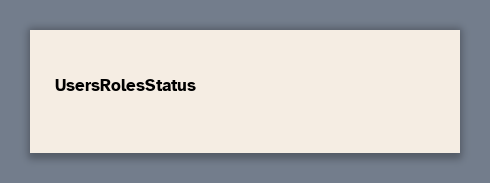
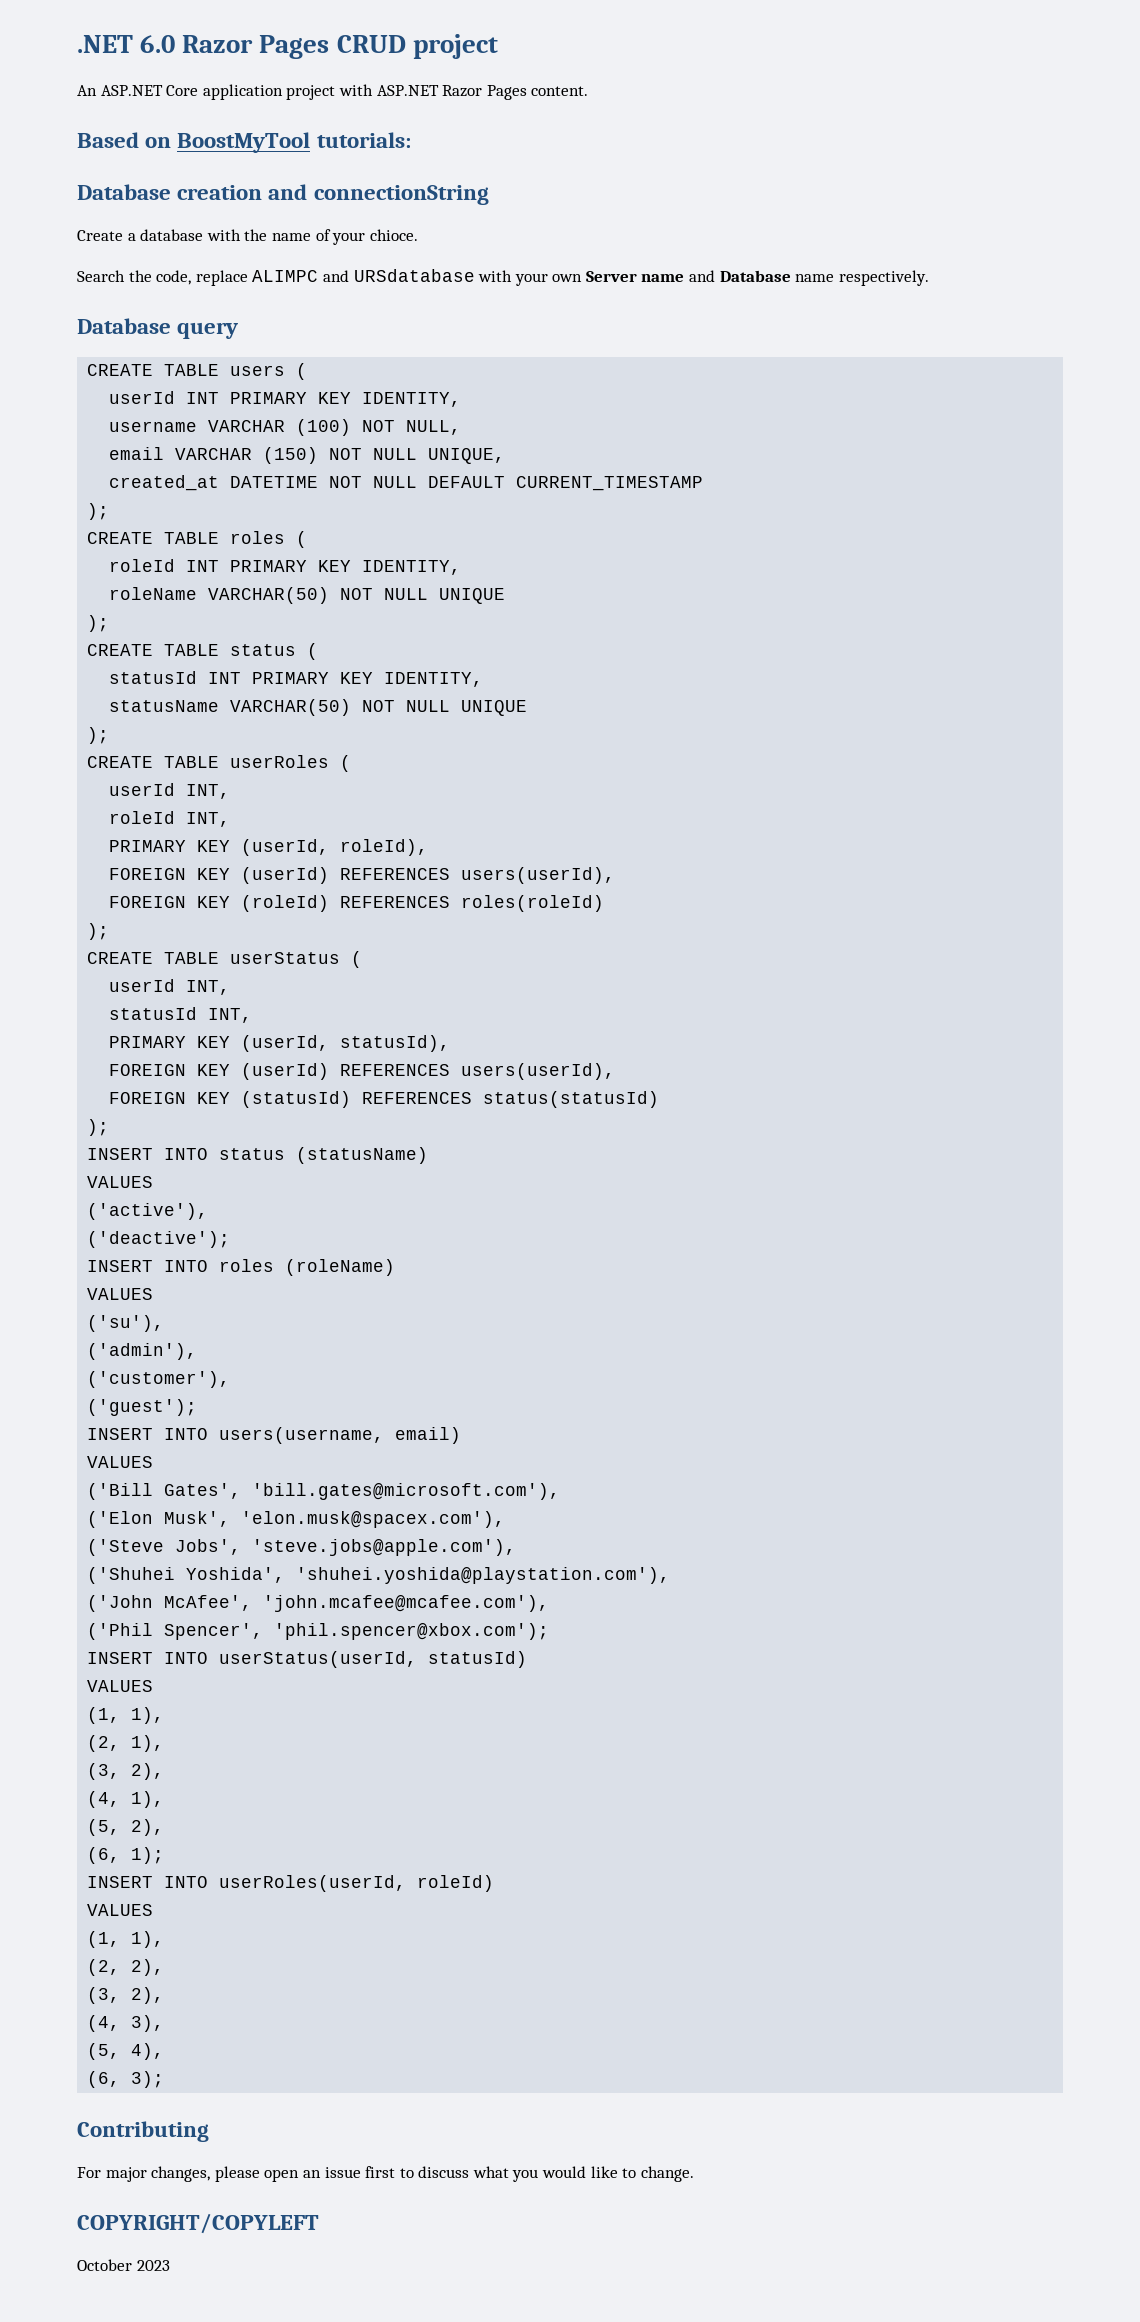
[55,79,196,91] UsersRolesStatus -> [77,34,498,59] [77,84,589,100] [77,132,411,153] [77,184,489,205] [77,229,418,245] [77,269,929,286] [77,318,239,339] [87,363,308,380] [109,391,462,407] [109,419,462,436] [109,447,506,464] [109,475,704,491] [87,503,110,520] [87,531,308,548] [109,559,462,575] [109,587,506,604] [87,615,110,632] [87,643,319,660] [109,671,484,687] [109,699,528,716] [87,727,110,744] [87,755,352,772] [109,783,231,799] [109,811,231,827] [109,839,429,856] [109,867,616,884] [109,895,605,912] [87,923,110,940] [87,951,363,968] [109,979,231,995] [109,1007,253,1023] [109,1035,451,1052] [109,1063,616,1080] [109,1091,660,1108] [87,1119,110,1136] [87,1147,429,1164] [87,1176,154,1188] [87,1203,209,1220] [87,1231,231,1248] [87,1259,396,1276] [87,1288,154,1300] [87,1315,165,1332] [87,1343,198,1360] [87,1371,231,1388] [87,1399,198,1416] [87,1427,462,1444] [87,1456,154,1468] [87,1483,561,1500] [87,1511,506,1528] [87,1539,517,1556] [87,1567,671,1584] [87,1595,550,1612] [87,1623,550,1640] [87,1651,528,1668] [87,1680,154,1692] [87,1707,165,1724] [87,1735,165,1752] [87,1763,165,1780] [87,1791,165,1808] [87,1819,165,1836] [87,1847,165,1864] [87,1875,495,1892] [87,1904,154,1916] [87,1931,165,1948] [87,1959,165,1976] [87,1987,165,2004] [87,2015,165,2032] [87,2043,165,2060] [87,2071,165,2088] [77,2121,209,2142] [77,2166,694,2182] [77,2213,319,2234] [77,2259,170,2271] .NET 6.0 Razor Pages CRUD project // An ASP.NET Core application project with ASP.NET Razor Pages content. // Based on BoostMyTool tutorials: // Database creation and connectionString // Create a database with the name of your chioce. // Search the code, replace ALIMPC and URSdatabase with your own Server name and Database name respectively. // Database query // CREATE TABLE users ( // userId INT PRIMARY KEY IDENTITY, // username VARCHAR (100) NOT NULL, // email VARCHAR (150) NOT NULL UNIQUE, // created_at DATETIME NOT NULL DEFAULT CURRENT_TIMESTAMP // ); // CREATE TABLE roles ( // roleId INT PRIMARY KEY IDENTITY, // roleName VARCHAR(50) NOT NULL UNIQUE // ); // CREATE TABLE status ( // statusId INT PRIMARY KEY IDENTITY, // statusName VARCHAR(50) NOT NULL UNIQUE // ); // CREATE TABLE userRoles ( // userId INT, // roleId INT, // PRIMARY KEY (userId, roleId), // FOREIGN KEY (userId) REFERENCES users(userId), // FOREIGN KEY (roleId) REFERENCES roles(roleId) // ); // CREATE TABLE userStatus ( // userId INT, // statusId INT, // PRIMARY KEY (userId, statusId), // FOREIGN KEY (userId) REFERENCES users(userId), // FOREIGN KEY (statusId) REFERENCES status(statusId) // ); // INSERT INTO status (statusName) // VALUES // ('active'), // ('deactive'); // INSERT INTO roles (roleName) // VALUES // ('su'), // ('admin'), // ('customer'), // ('guest'); // INSERT INTO users(username, email) // VALUES // ('Bill Gates', 'bill.gates@microsoft.com'), // ('Elon Musk', 'elon.musk@spacex.com'), // ('Steve Jobs', 'steve.jobs@apple.com'), // ('Shuhei Yoshida', 'shuhei.yoshida@playstation.com'), // ('John McAfee', 'john.mcafee@mcafee.com'), // ('Phil Spencer', 'phil.spencer@xbox.com'); // INSERT INTO userStatus(userId, statusId) // VALUES // (1, 1), // (2, 1), // (3, 2), // (4, 1), // (5, 2), // (6, 1); // INSERT INTO userRoles(userId, roleId) // VALUES // (1, 1), // (2, 2), // (3, 2), // (4, 3), // (5, 4), // (6, 3); // Contributing // For major changes, please open an issue first to discuss what you would like to change. // COPYRIGHT/COPYLEFT // October 2023

